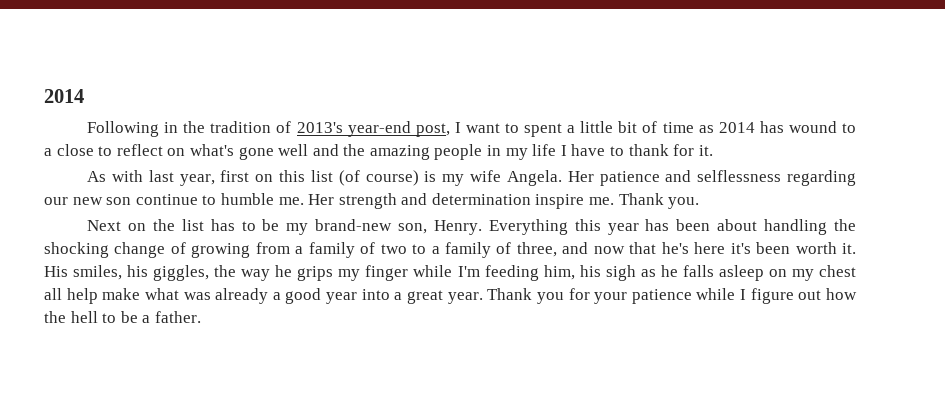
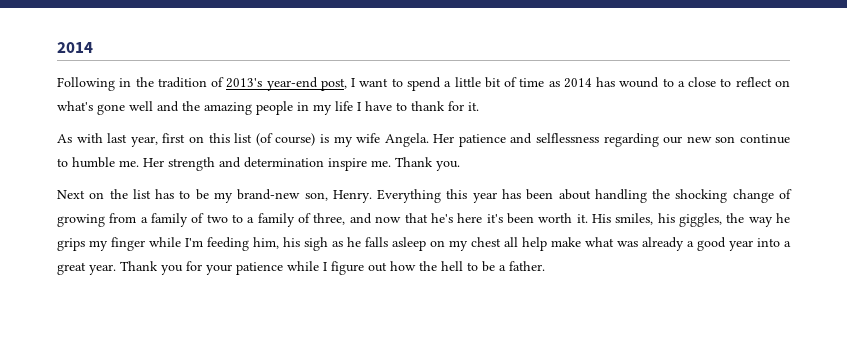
[524,123,563,137] spent -> [406,77,441,91] spend

